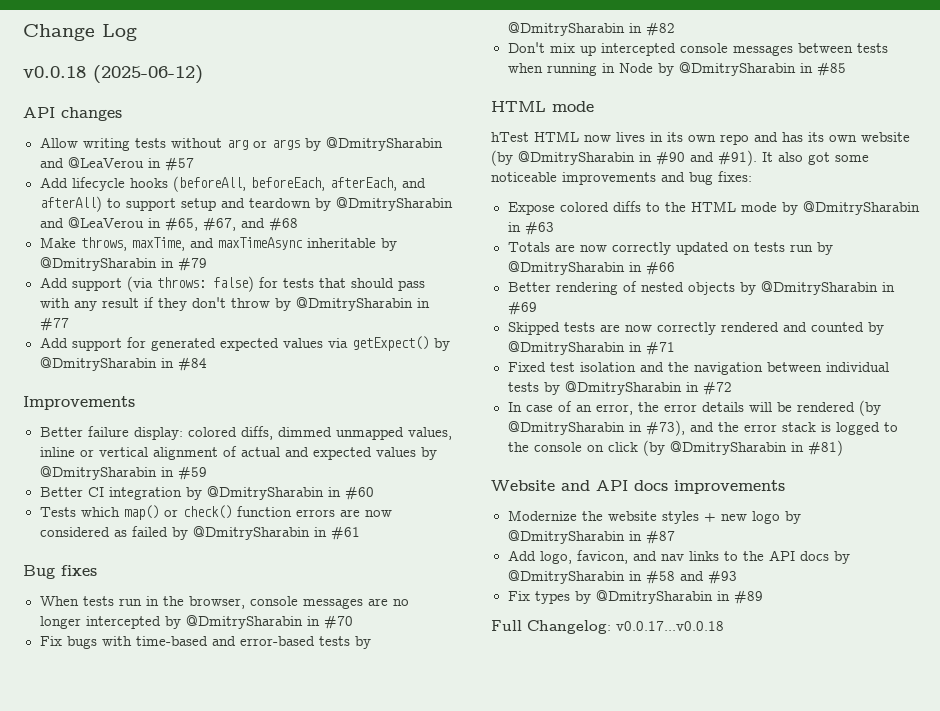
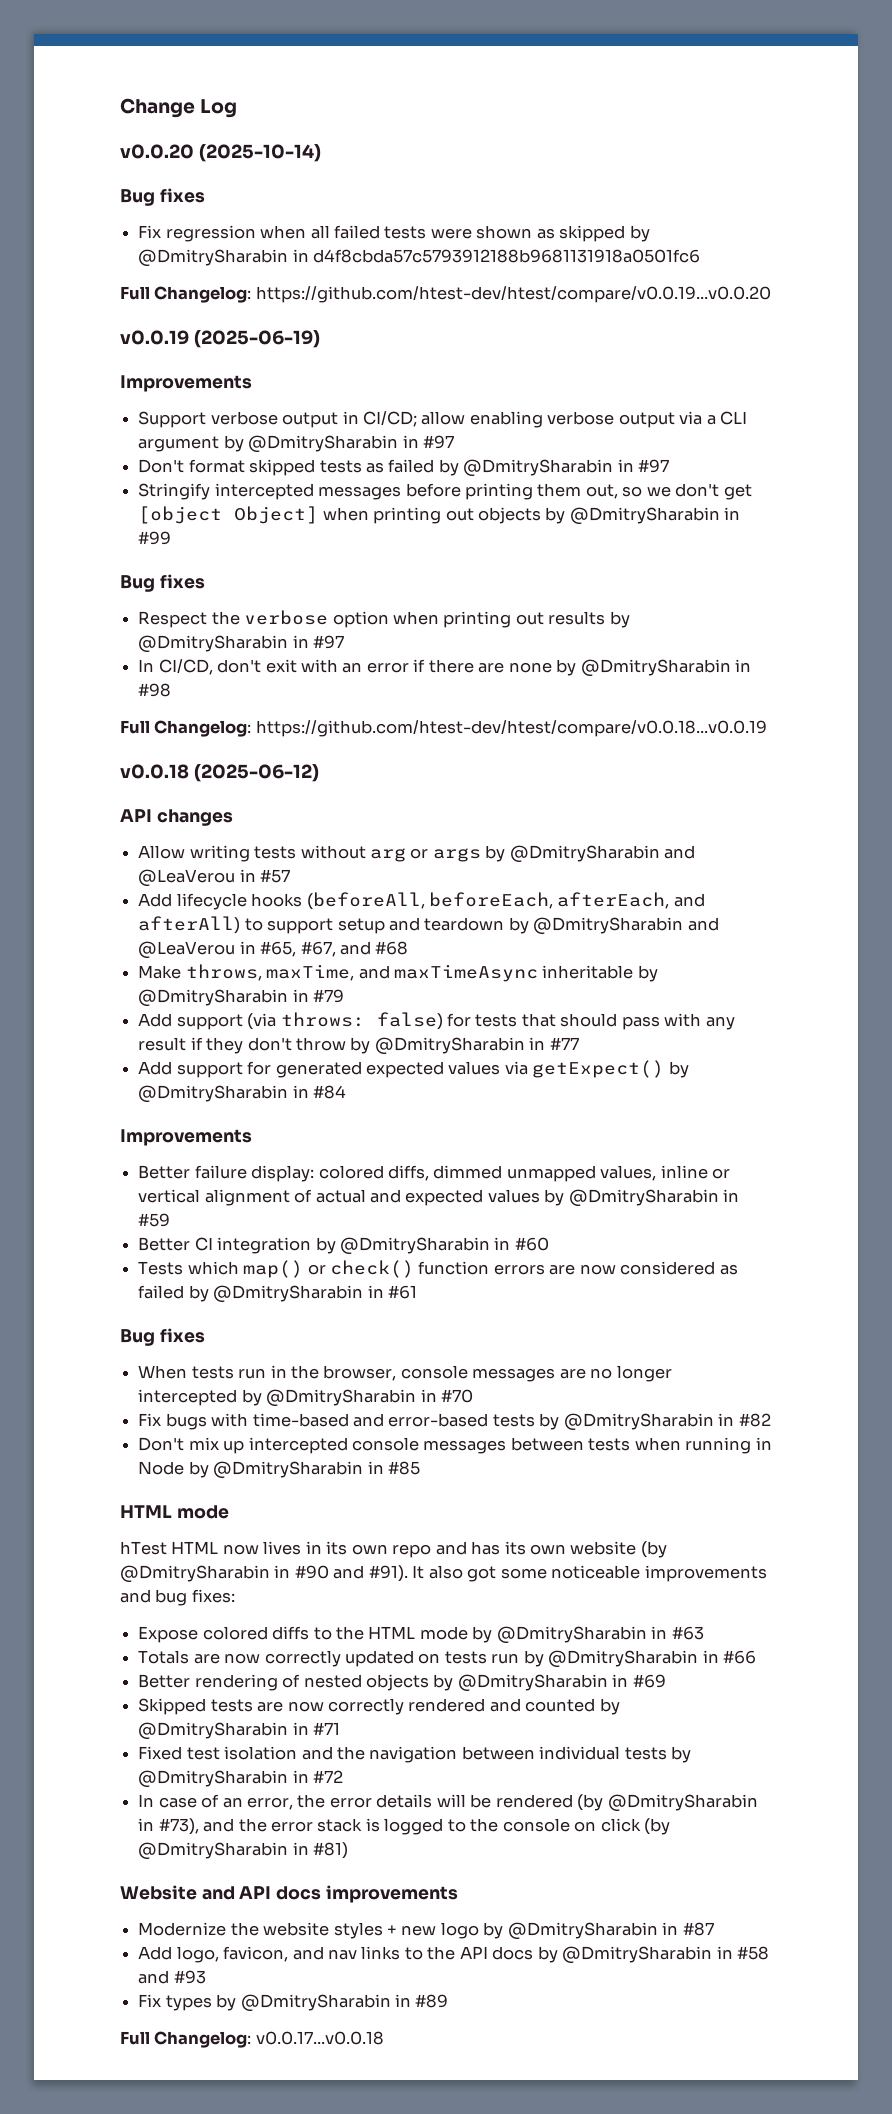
(137, 32) none -> [120,144,321,162] [120,188,205,206] [138,225,650,242] [138,249,701,267] [120,286,771,303] [120,330,320,348] [120,375,252,392] [138,411,748,428] [138,435,454,453] [138,459,670,477] [138,483,752,500] [138,506,741,525] [138,531,172,545] [120,574,205,592] [138,610,630,628] [138,635,345,653] [138,659,752,677] [138,683,172,697] [120,720,767,737] // v0.0.20 (2025-10-14) // Bug fixes // Fix regression when all failed tests were shown as skipped by @DmitrySharabin in d4f8cbda57c5793912188b9681131918a0501fc6 // Full Changelog: https://github.com/htest-dev/htest/compare/v0.0.19...v0.0.20 // v0.0.19 (2025-06-19) // Improvements // Support verbose output in CI/CD; allow enabling verbose output via a CLI argument by @DmitrySharabin in #97 // Don't format skipped tests as failed by @DmitrySharabin in #97 // Stringify intercepted messages before printing them out, so we don't get [object Object] when printing out objects by @DmitrySharabin in #99 // Bug fixes // Respect the verbose option when printing out results by @DmitrySharabin in #97 // In CI/CD, don't exit with an error if there are none by @DmitrySharabin in #98 // Full Changelog: https://github.com/htest-dev/htest/compare/v0.0.18...v0.0.19

